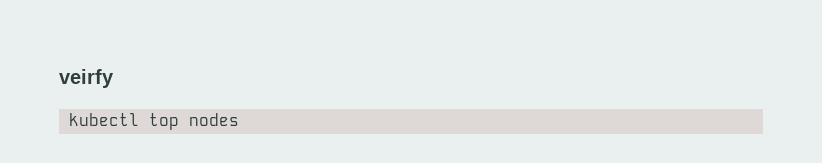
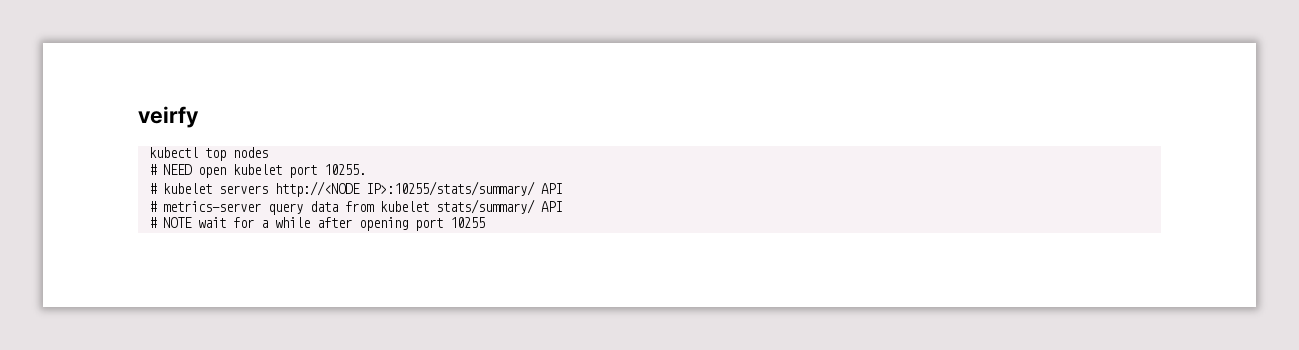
(240, 119) none -> [148,164,366,178] [148,181,562,197] [148,199,562,215] [148,217,485,231] // # NEED open kubelet port 10255. // # kubelet servers http://<NODE IP>:10255/stats/summary/ API // # metrics-server query data from kubelet stats/summary/ API // # NOTE wait for a while after opening port 10255

